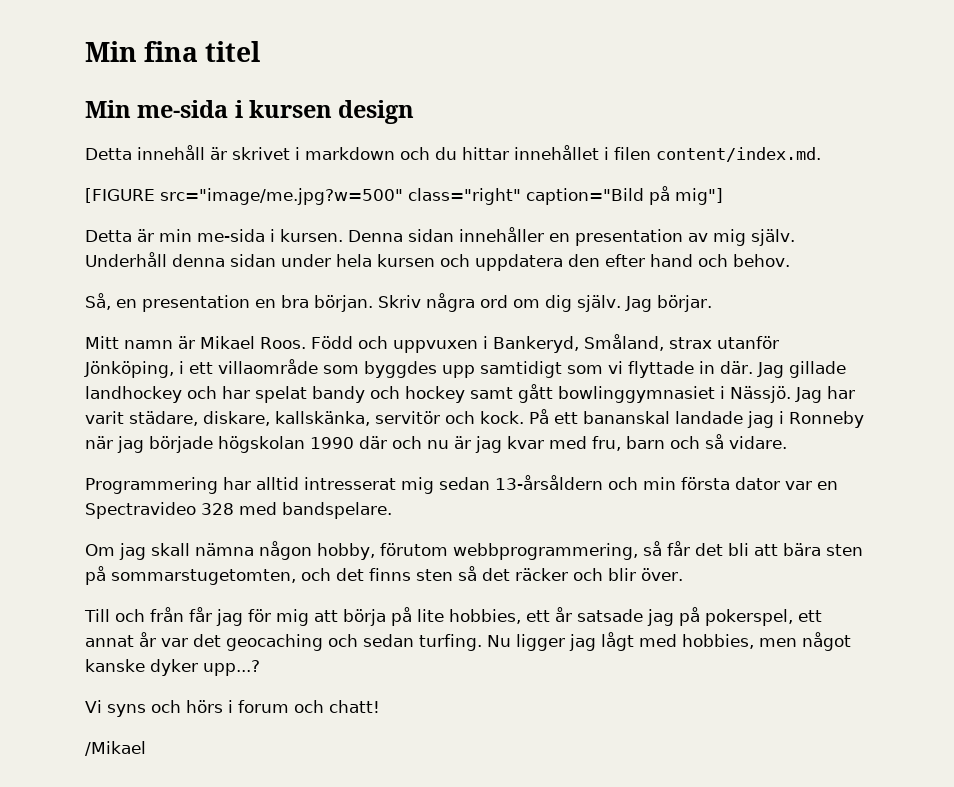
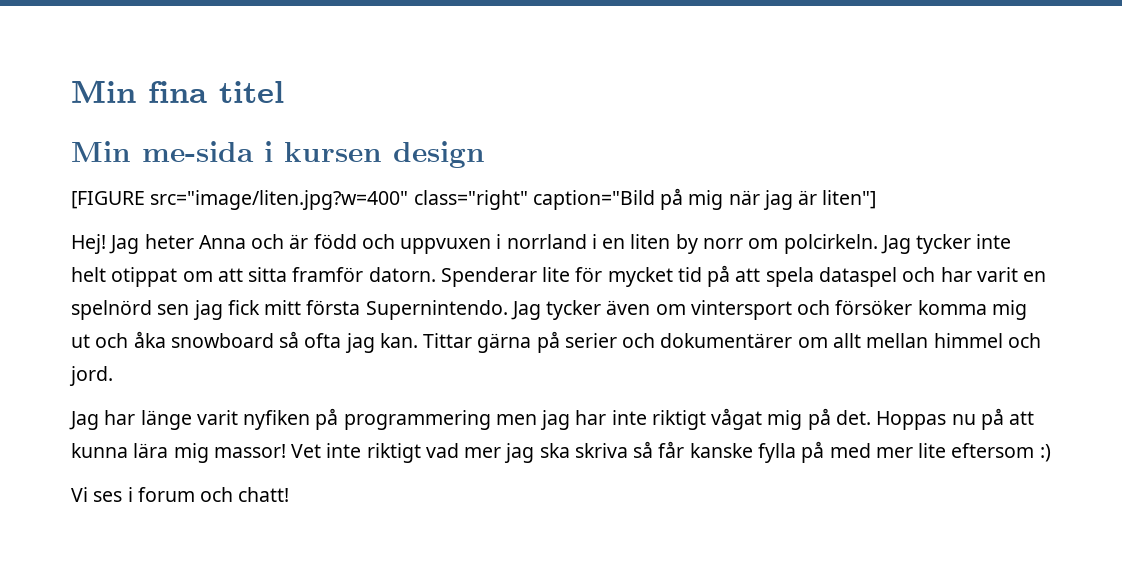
[85,145,821,162] // Detta innehåll är skrivet i markdown och du hittar innehållet i filen content/index.md. -> (485, 154) none
[160,188,403,205] src="image/me.jpg?w=500" -> [150,190,409,210] src="image/liten.jpg?w=400"
[675,188,723,205] [85,227,795,246] [85,252,790,271] [85,293,712,312] [85,334,779,353] [84,359,846,378] [85,384,855,403] [85,409,864,428] [85,434,787,453] [85,475,838,494] [85,502,392,519] [85,541,863,560] [85,566,683,585] [84,607,822,626] [85,632,851,651] [85,659,260,676] [85,700,223,717] mig"] // Detta är min me-sida i kursen. Denna sidan innehåller en presentation av mig själv. Underhåll denna sidan under hela kursen och uppdatera den efter hand och behov. // Så, en presentation en bra början. Skriv några ord om dig själv. Jag börjar. // Mitt namn är Mikael Roos. Född och uppvuxen i Bankeryd, Småland, strax utanför Jönköping, i ett villaområde som byggdes upp samtidigt som vi flyttade in där. Jag gillade landhockey och har spelat bandy och hockey samt gått bowlinggymnasiet i Nässjö. Jag har varit städare, diskare, kallskänka, servitör och kock. På ett bananskal landade jag i Ronneby när jag började högskolan 1990 där och nu är jag kvar med fru, barn och så vidare. // Programmering har alltid intresserat mig sedan 13-årsåldern och min första dator var en Spectravideo 328 med bandspelare. // Om jag skall nämna någon hobby, förutom webbprogrammering, så får det bli att bära sten på sommarstugetomten, och det finns sten så det räcker och blir över. // Till och från får jag för mig att börja på lite hobbies, ett år satsade jag på pokerspel, ett annat år var det geocaching och sedan turfing. Nu ligger jag lågt med hobbies, men något kanske dyker upp...? // Vi syns och hörs -> [688,190,877,210] [71,234,1012,254] [71,265,1047,287] [71,300,1027,320] [71,331,1041,353] [69,366,113,386] [69,408,1035,430] [71,441,1051,463] [71,487,123,502] mig när jag är liten"] // Hej! Jag heter Anna och är född och uppvuxen i norrland i en liten by norr om polcirkeln. Jag tycker inte helt otippat om att sitta framför datorn. Spenderar lite för mycket tid på att spela dataspel och har varit en spelnörd sen jag fick mitt första Supernintendo. Jag tycker även om vintersport och försöker komma mig ut och åka snowboard så ofta jag kan. Tittar gärna på serier och dokumentärer om allt mellan himmel och jord. // Jag har länge varit nyfiken på programmering men jag har inte riktigt vågat mig på det. Hoppas nu på att kunna lära mig massor! Vet inte riktigt vad mer jag ska skriva så får kanske fylla på med mer lite eftersom :) // Vi ses
[85,741,146,756] // /Mikael -> (290, 494) none

